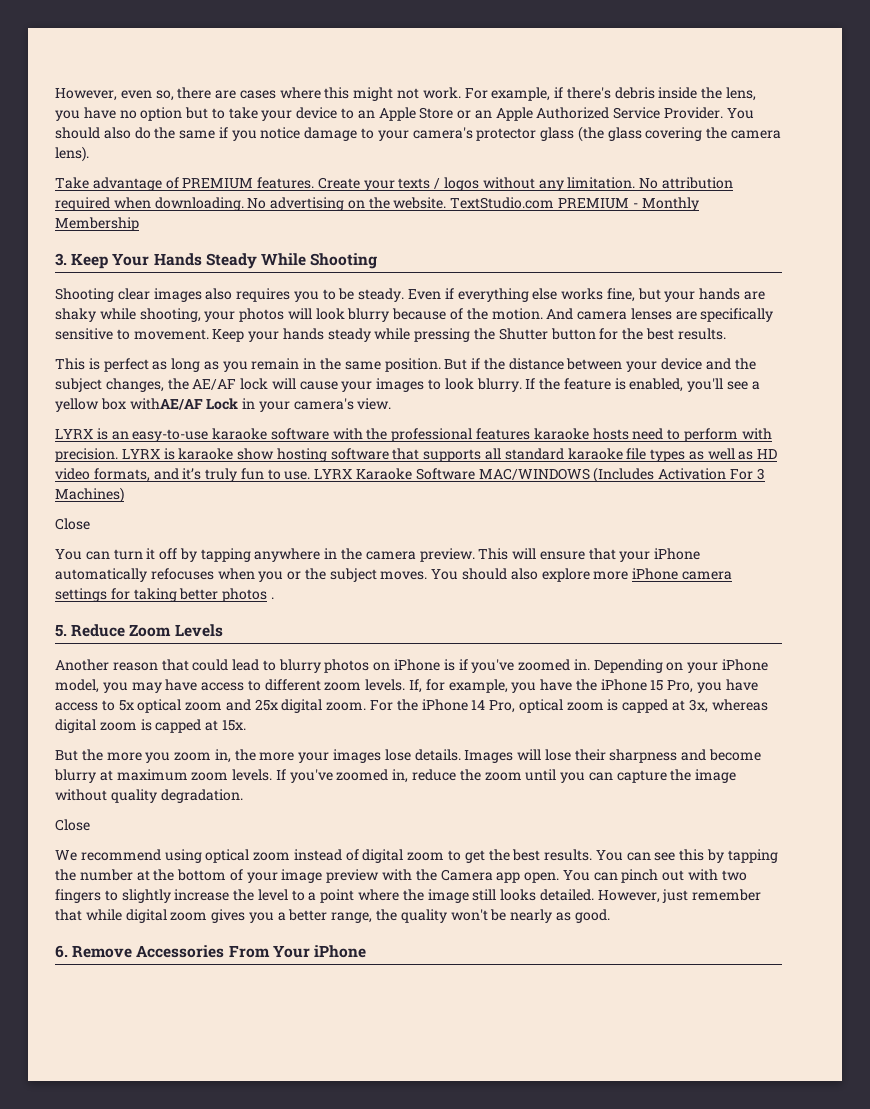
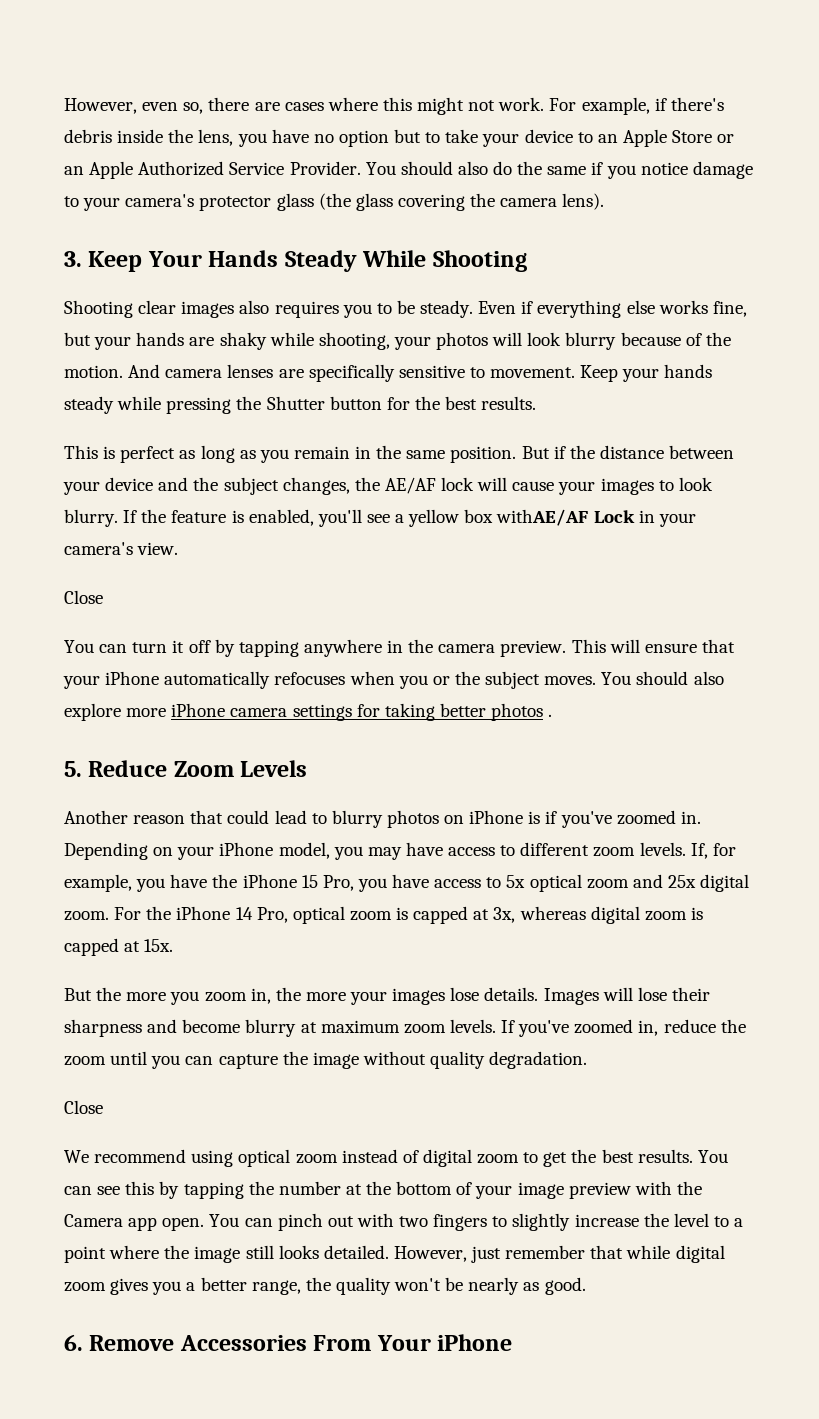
[55,177,733,191] [55,197,699,211] [55,217,139,231] // Take advantage of PREMIUM features. Create your texts / logos without any limitation. No attribution required when downloading. No advertising on the website. TextStudio.com PREMIUM - Monthly Membership -> (605, 201) none
[55,428,772,442] [55,448,778,462] [55,467,765,483] [55,487,124,503] // LYRX is an easy-to-use karaoke software with the professional features karaoke hosts need to perform with precision. LYRX is karaoke show hosting software that supports all standard karaoke file types as well as HD video formats, and it’s truly fun to use. LYRX Karaoke Software MAC/WINDOWS (Includes Activation For 3 Machines) -> (179, 548) none

